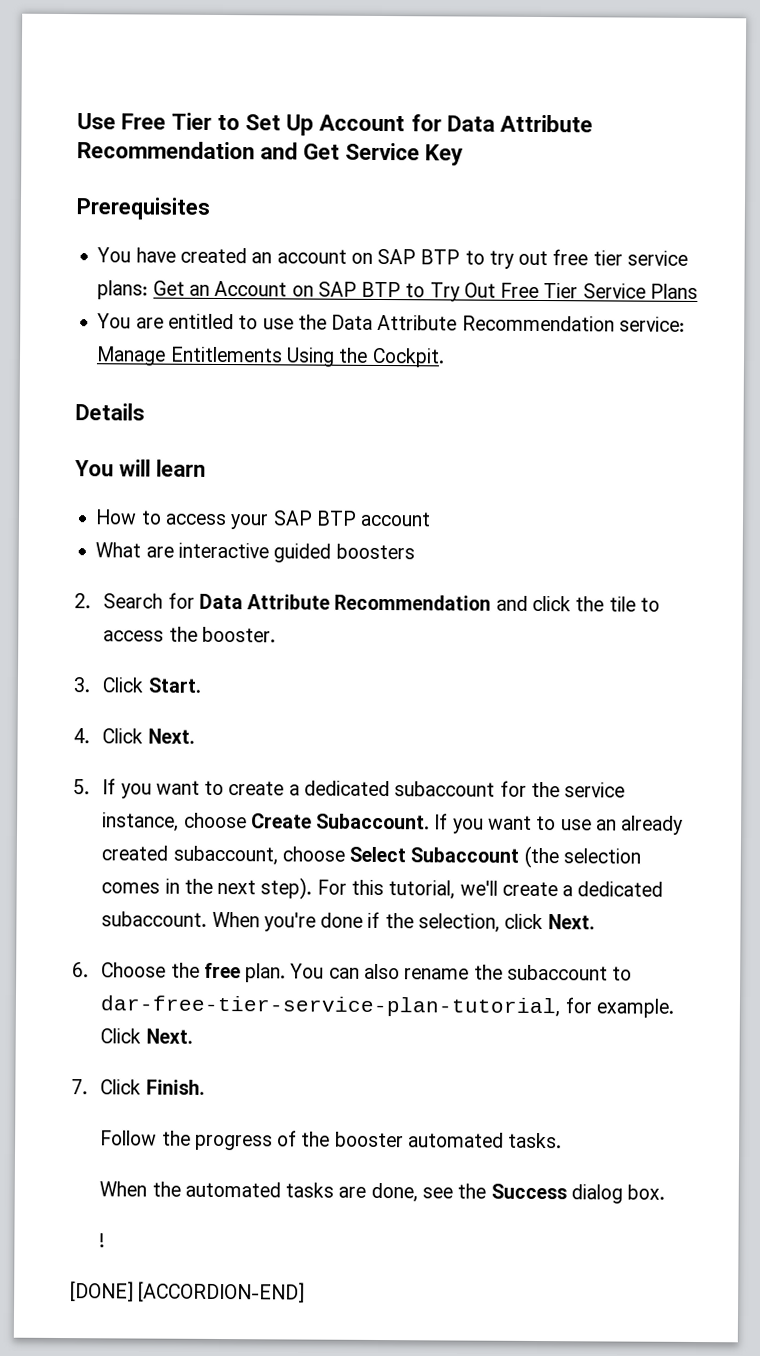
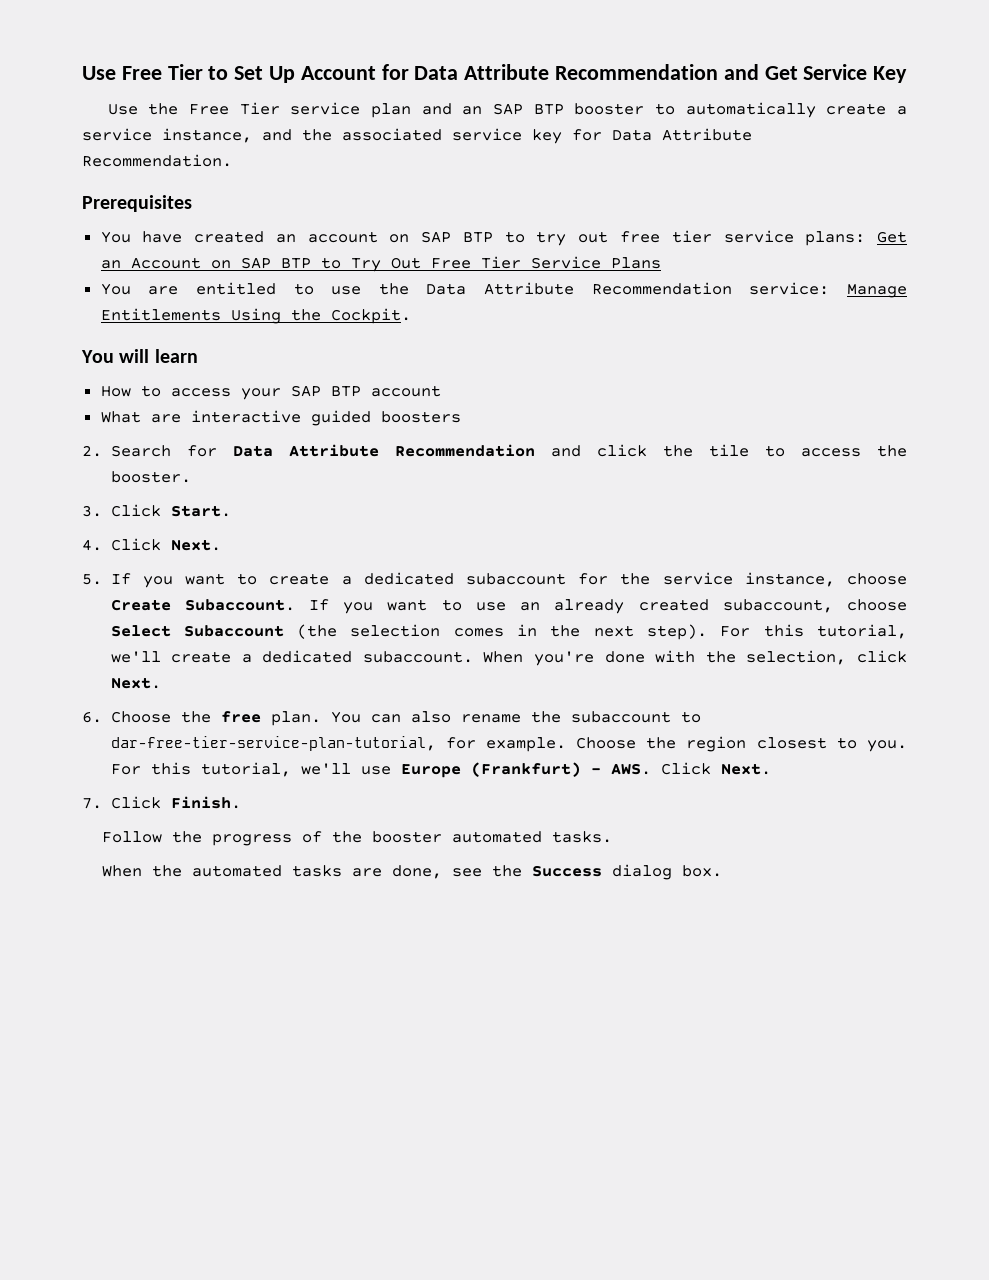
(464, 155) none -> [107,102,908,118] [82,128,752,144] [82,154,232,167] // Use the Free Tier service plan and an SAP BTP booster to automatically create a service instance, and the associated service key for Data Attribute Recommendation.
[75,403,145,421] // Details -> (411, 316) none
[367,911,381,929] if -> [655,650,696,663] with
(674, 1008) none -> [576,736,907,752] [110,762,651,778] Choose the region closest to you. For this tutorial, we'll use Europe (Frankfurt) - AWS.
[99,1233,106,1248] [70,1281,306,1303] // ! // [DONE] [ACCORDION-END] -> (723, 871) none

